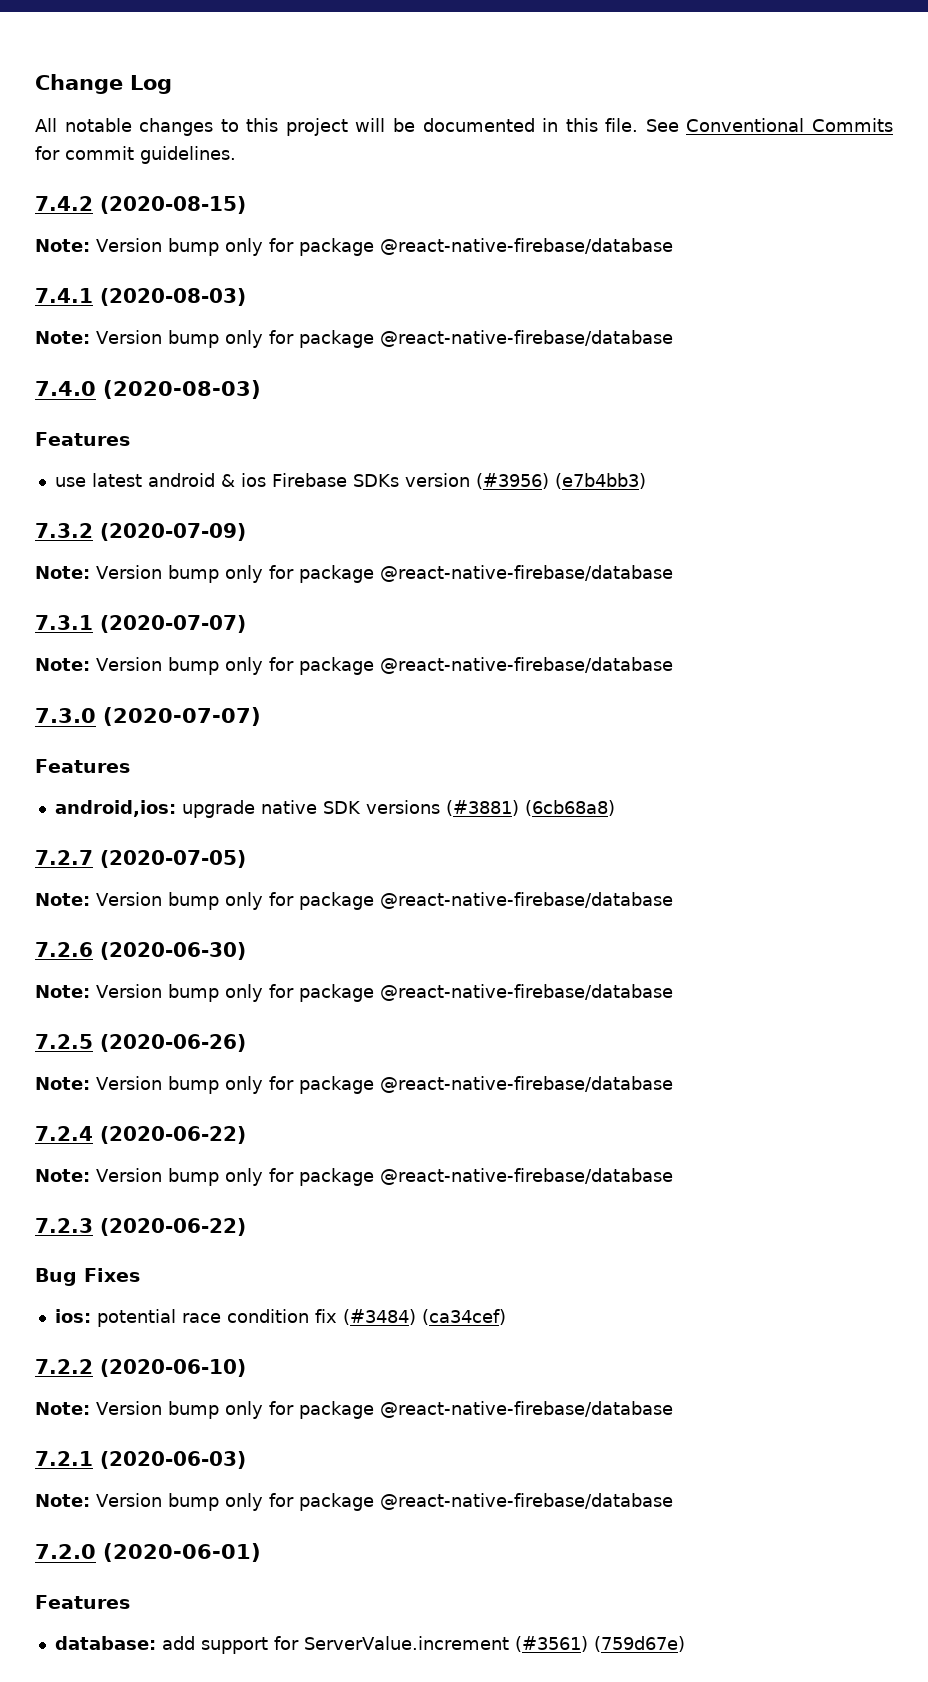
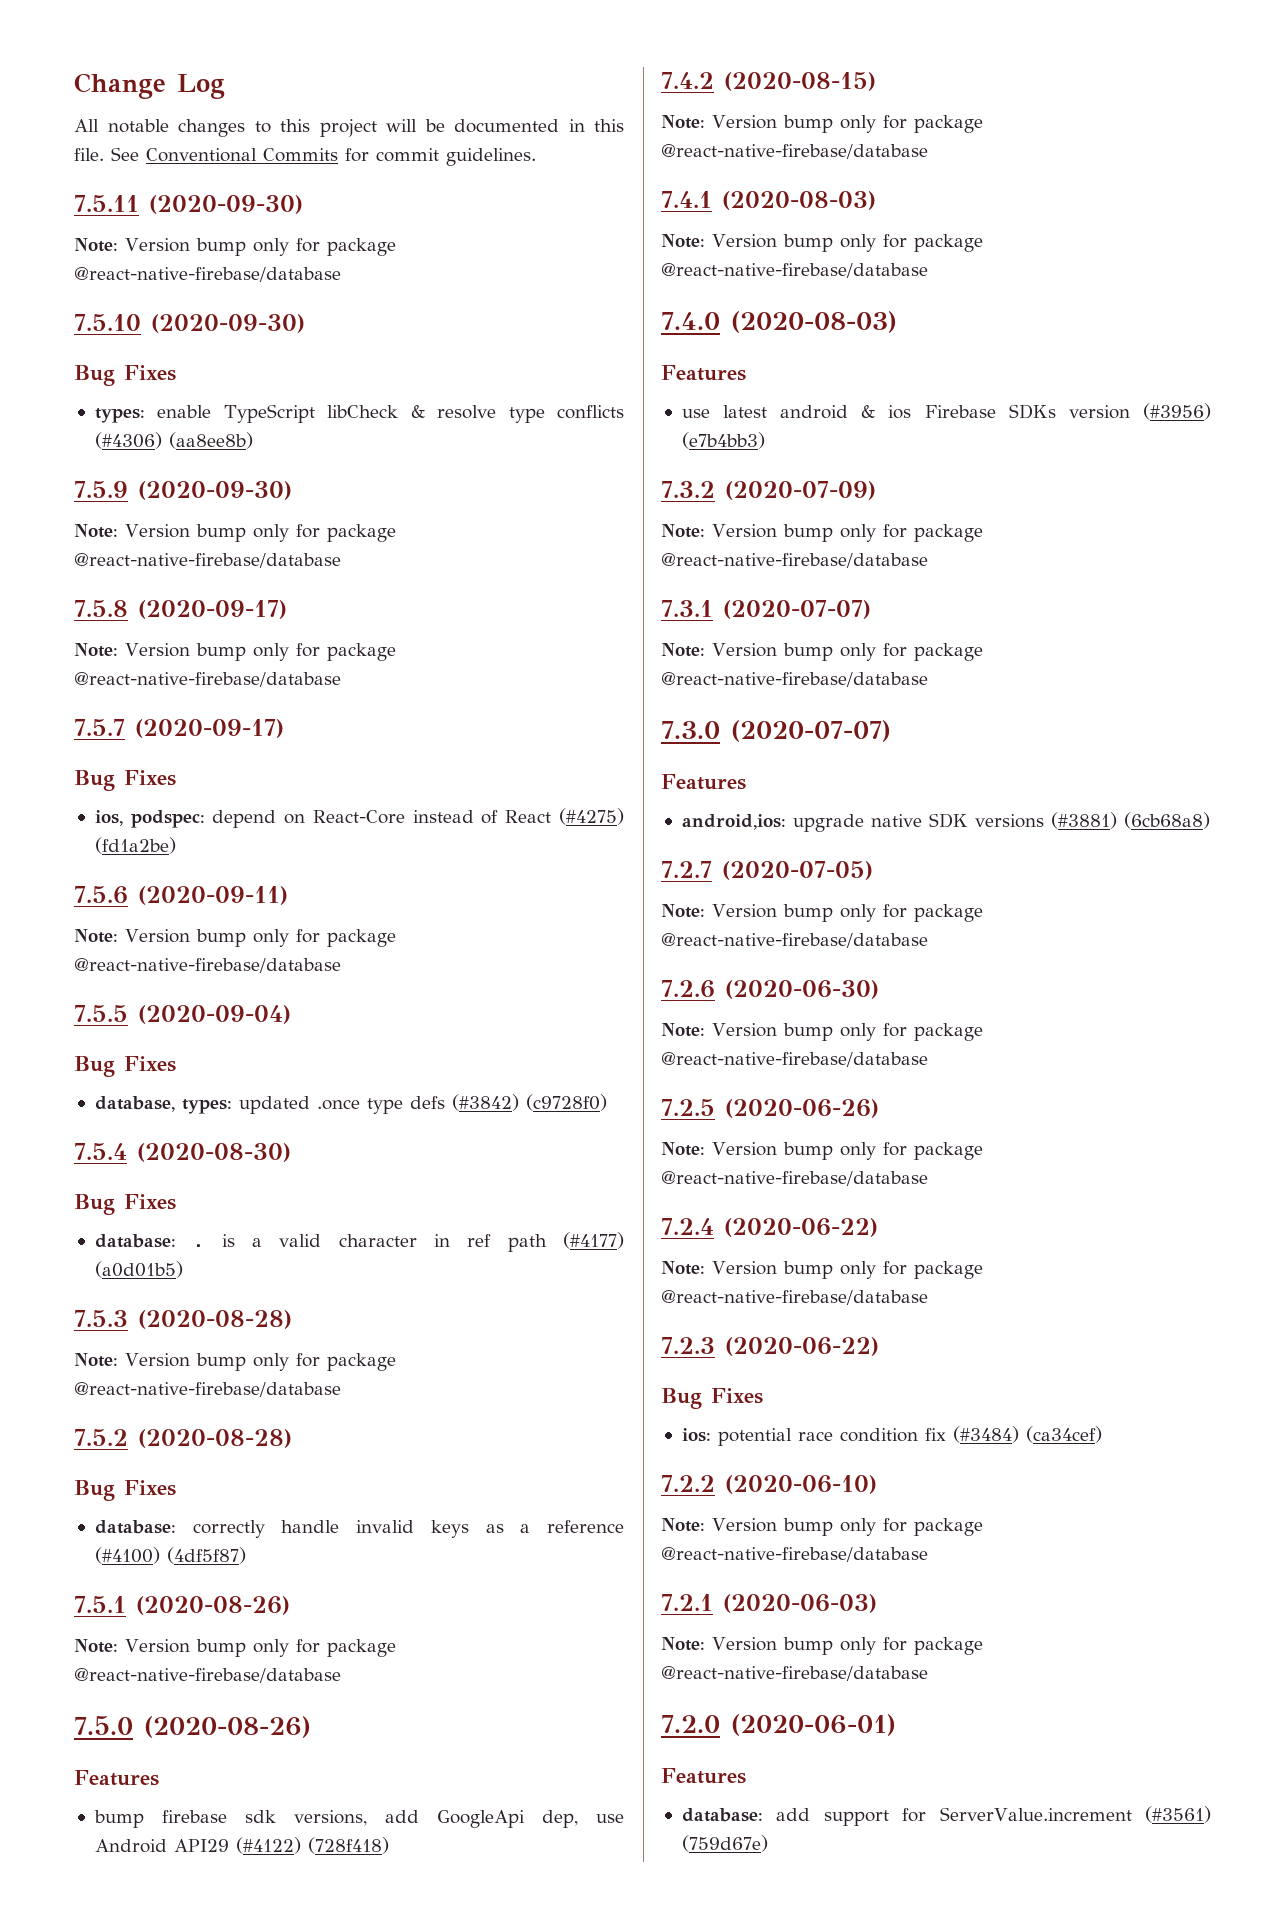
(236, 155) none -> [74,195,303,214] [74,238,396,256] [74,267,341,282] [74,314,305,333] [74,365,176,386] [94,404,624,423] [94,432,253,449] [74,481,292,500] [74,524,396,542] [74,553,341,568] [74,600,287,619] [74,643,396,661] [74,672,341,687] [74,719,284,738] [74,770,176,791] [94,808,624,828] [94,837,176,854] [74,886,288,905] [74,929,396,947] [74,958,341,973] [74,1005,291,1024] [74,1056,176,1077] [94,1094,607,1114] [74,1143,291,1162] [74,1194,176,1215] [94,1232,624,1252] [94,1261,183,1278] [74,1310,292,1329] [74,1353,396,1371] [74,1382,341,1397] [74,1429,292,1448] [74,1480,176,1501] [94,1520,625,1538] [94,1547,246,1564] [74,1596,290,1615] [74,1639,396,1657] [74,1668,341,1683] [74,1716,311,1738] [74,1770,159,1786] [93,1810,625,1828] [94,1837,389,1854] // 7.5.11 (2020-09-30) // Note: Version bump only for package @react-native-firebase/database // 7.5.10 (2020-09-30) // Bug Fixes // types: enable TypeScript libCheck & resolve type conflicts (#4306) (aa8ee8b) // 7.5.9 (2020-09-30) // Note: Version bump only for package @react-native-firebase/database // 7.5.8 (2020-09-17) // Note: Version bump only for package @react-native-firebase/database // 7.5.7 (2020-09-17) // Bug Fixes // ios, podspec: depend on React-Core instead of React (#4275) (fd1a2be) // 7.5.6 (2020-09-11) // Note: Version bump only for package @react-native-firebase/database // 7.5.5 (2020-09-04) // Bug Fixes // database, types: updated .once type defs (#3842) (c9728f0) // 7.5.4 (2020-08-30) // Bug Fixes // database: . is a valid character in ref path (#4177) (a0d01b5) // 7.5.3 (2020-08-28) // Note: Version bump only for package @react-native-firebase/database // 7.5.2 (2020-08-28) // Bug Fixes // database: correctly handle invalid keys as a reference (#4100) (4df5f87) // 7.5.1 (2020-08-26) // Note: Version bump only for package @react-native-firebase/database // 7.5.0 (2020-08-26) // Features // bump firebase sdk versions, add GoogleApi dep, use Android API29 (#4122) (728f418)

